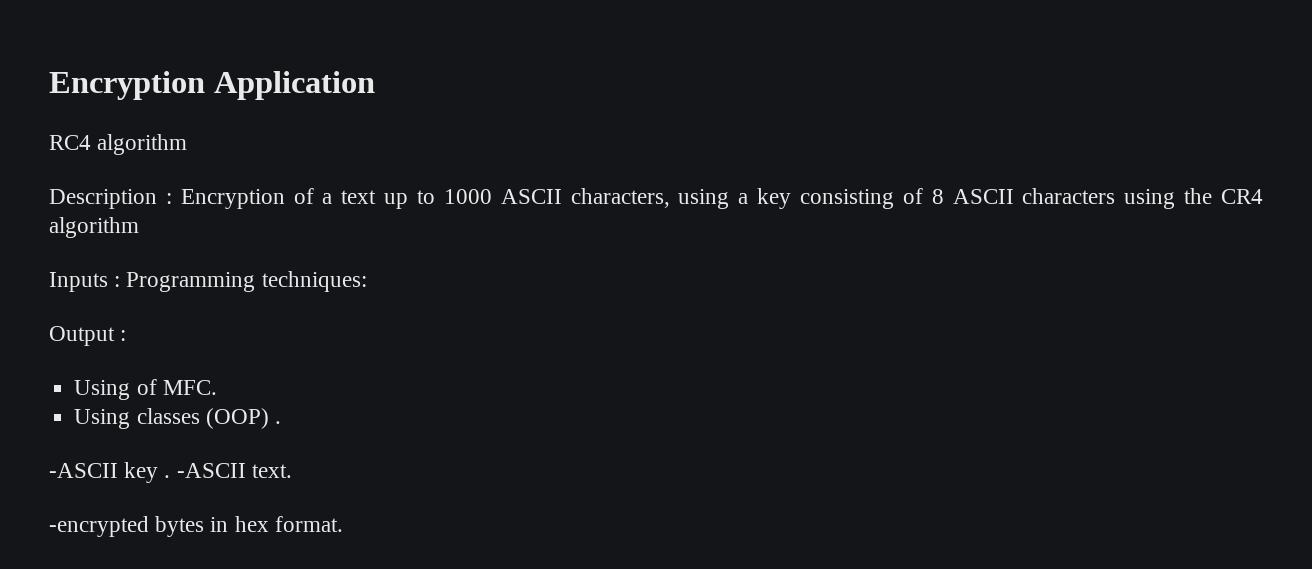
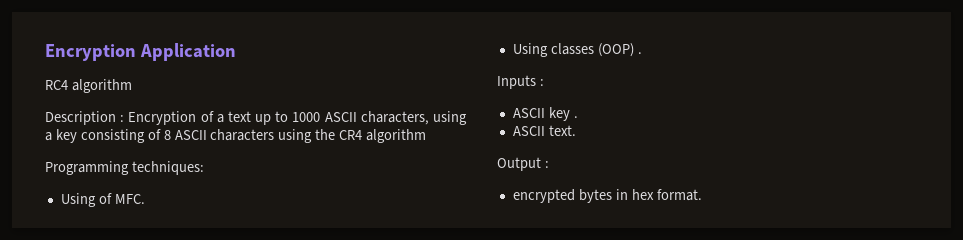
[49,272,121,292] Inputs : -> (427, 136) none
[49,326,127,346] // Output : -> (204, 168) none
[49,463,118,478] -ASCII -> [497,75,544,89] [512,108,545,118] Inputs : // ASCII
[176,463,246,478] -ASCII -> [512,126,545,136] // ASCII
[49,516,149,537] -encrypted -> [497,157,549,171] [512,189,575,203] Output : // encrypted

